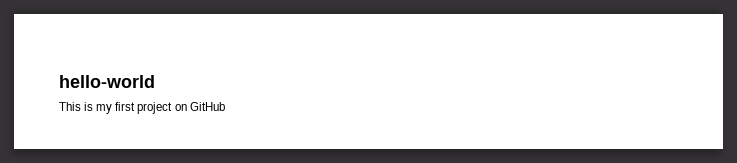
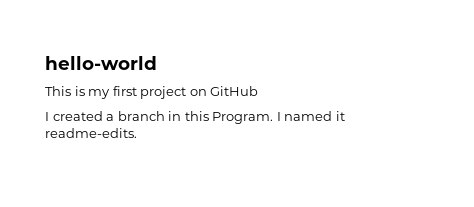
(225, 106) none -> [45,111,345,124] [45,128,137,138] // I created a branch in this Program. I named it readme-edits.

